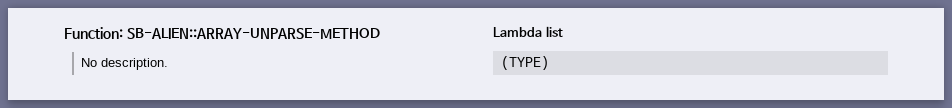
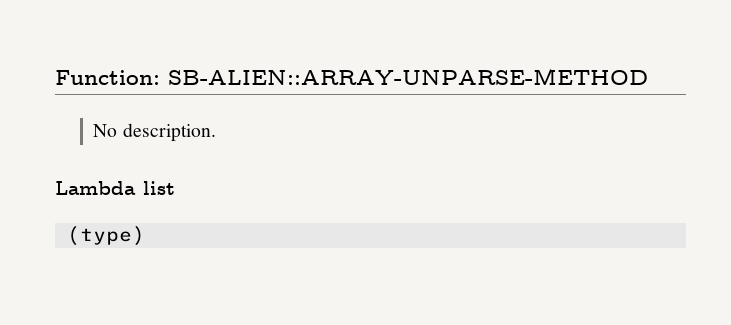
[500,56,549,70] (TYPE) -> [66,226,145,246] (type)

